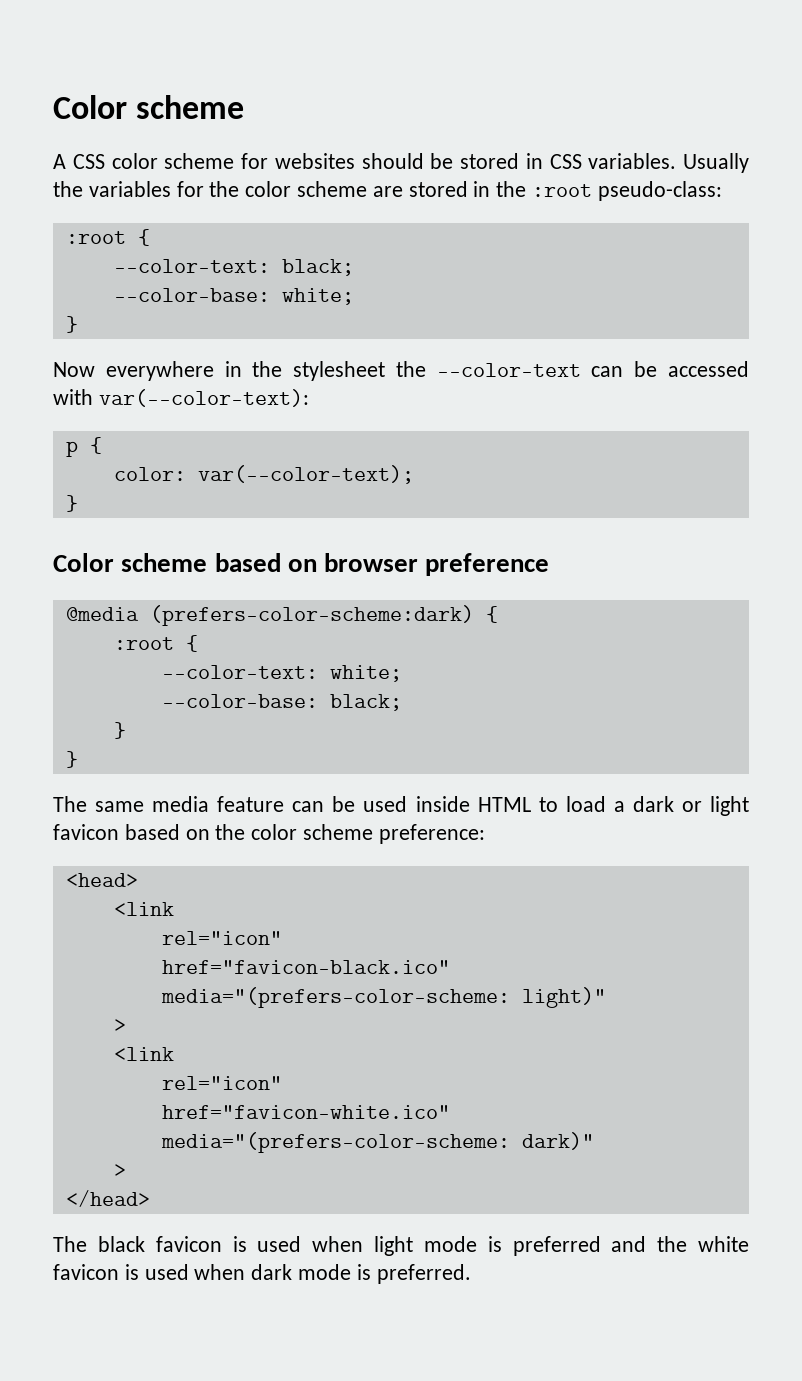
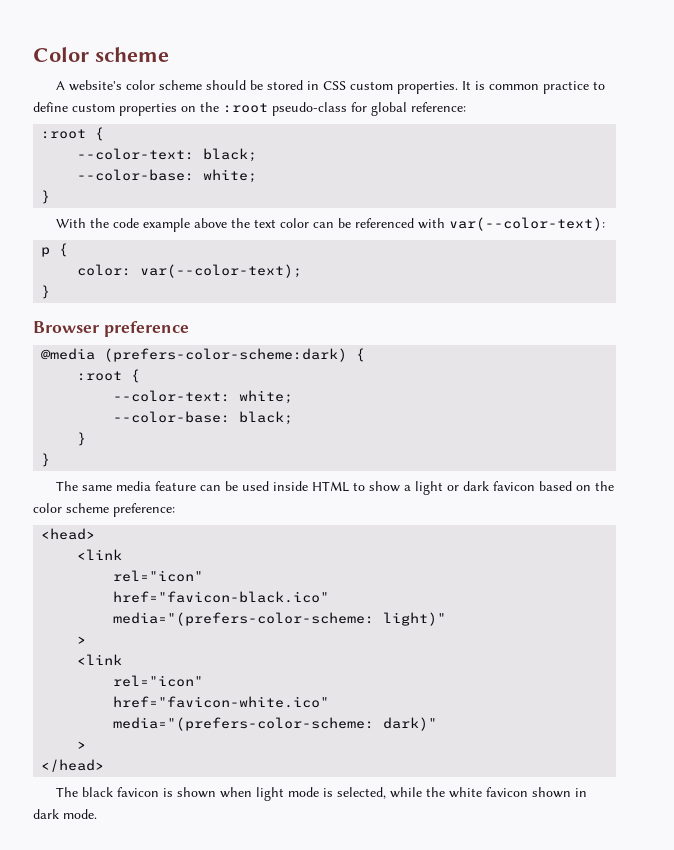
[72,153,355,169] CSS color scheme for websites -> [69,80,203,91] website's color scheme
[588,153,749,173] [53,181,722,201] variables. Usually the variables for the color scheme are stored in the :root pseudo-class: -> [350,81,606,94] [33,102,466,116] custom properties. It is common practice to define custom properties on the :root pseudo-class for global reference:
[53,361,750,381] Now everywhere in the stylesheet the --color-text can be accessed -> [56,218,415,232] With the code example above the text color can be referenced
[53,553,419,572] Color scheme based on browser -> [33,321,100,333] Browser
[565,796,749,816] load a dark or light -> [369,481,490,495] show a light or dark
[257,1236,302,1252] used -> [177,787,217,798] shown
[512,1236,647,1256] preferred and -> [337,787,423,799] selected, while
[124,1264,471,1284] is used when dark mode is preferred. -> [532,787,588,798] [33,809,97,819] shown in dark mode.

